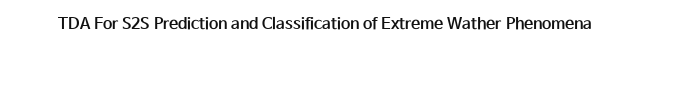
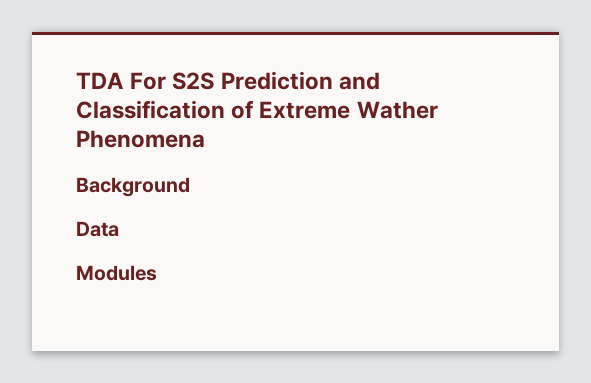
(592, 23) none -> [76,177,190,197] [76,221,119,237] [76,265,157,281] // Background // Data // Modules

